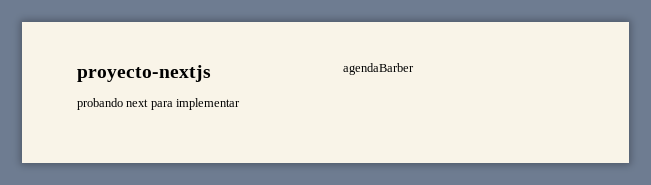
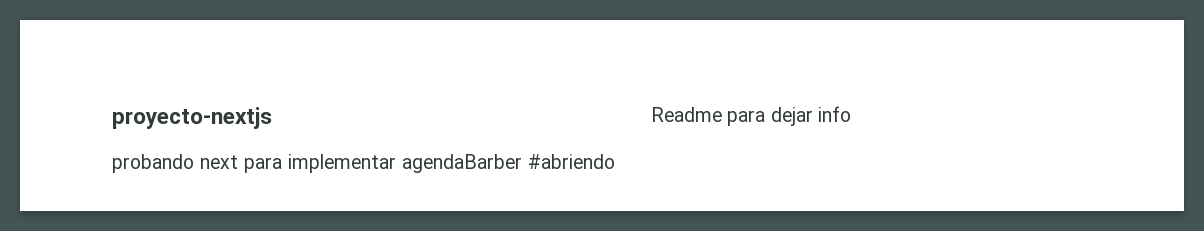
(414, 69) none -> [528,154,615,169] [651,106,851,126] #abriendo Readme para dejar info

